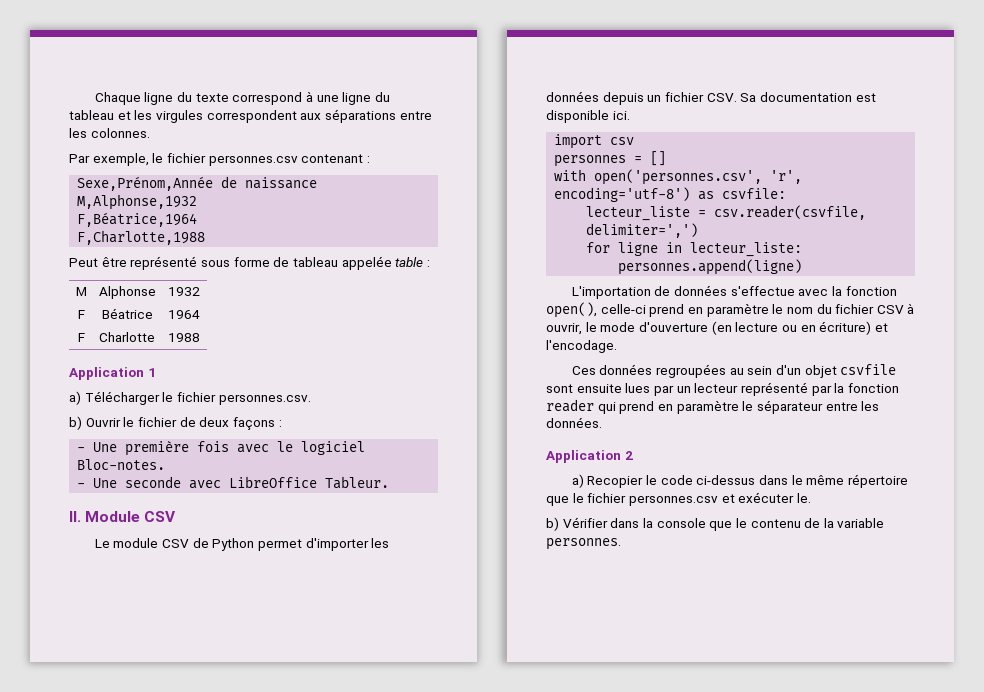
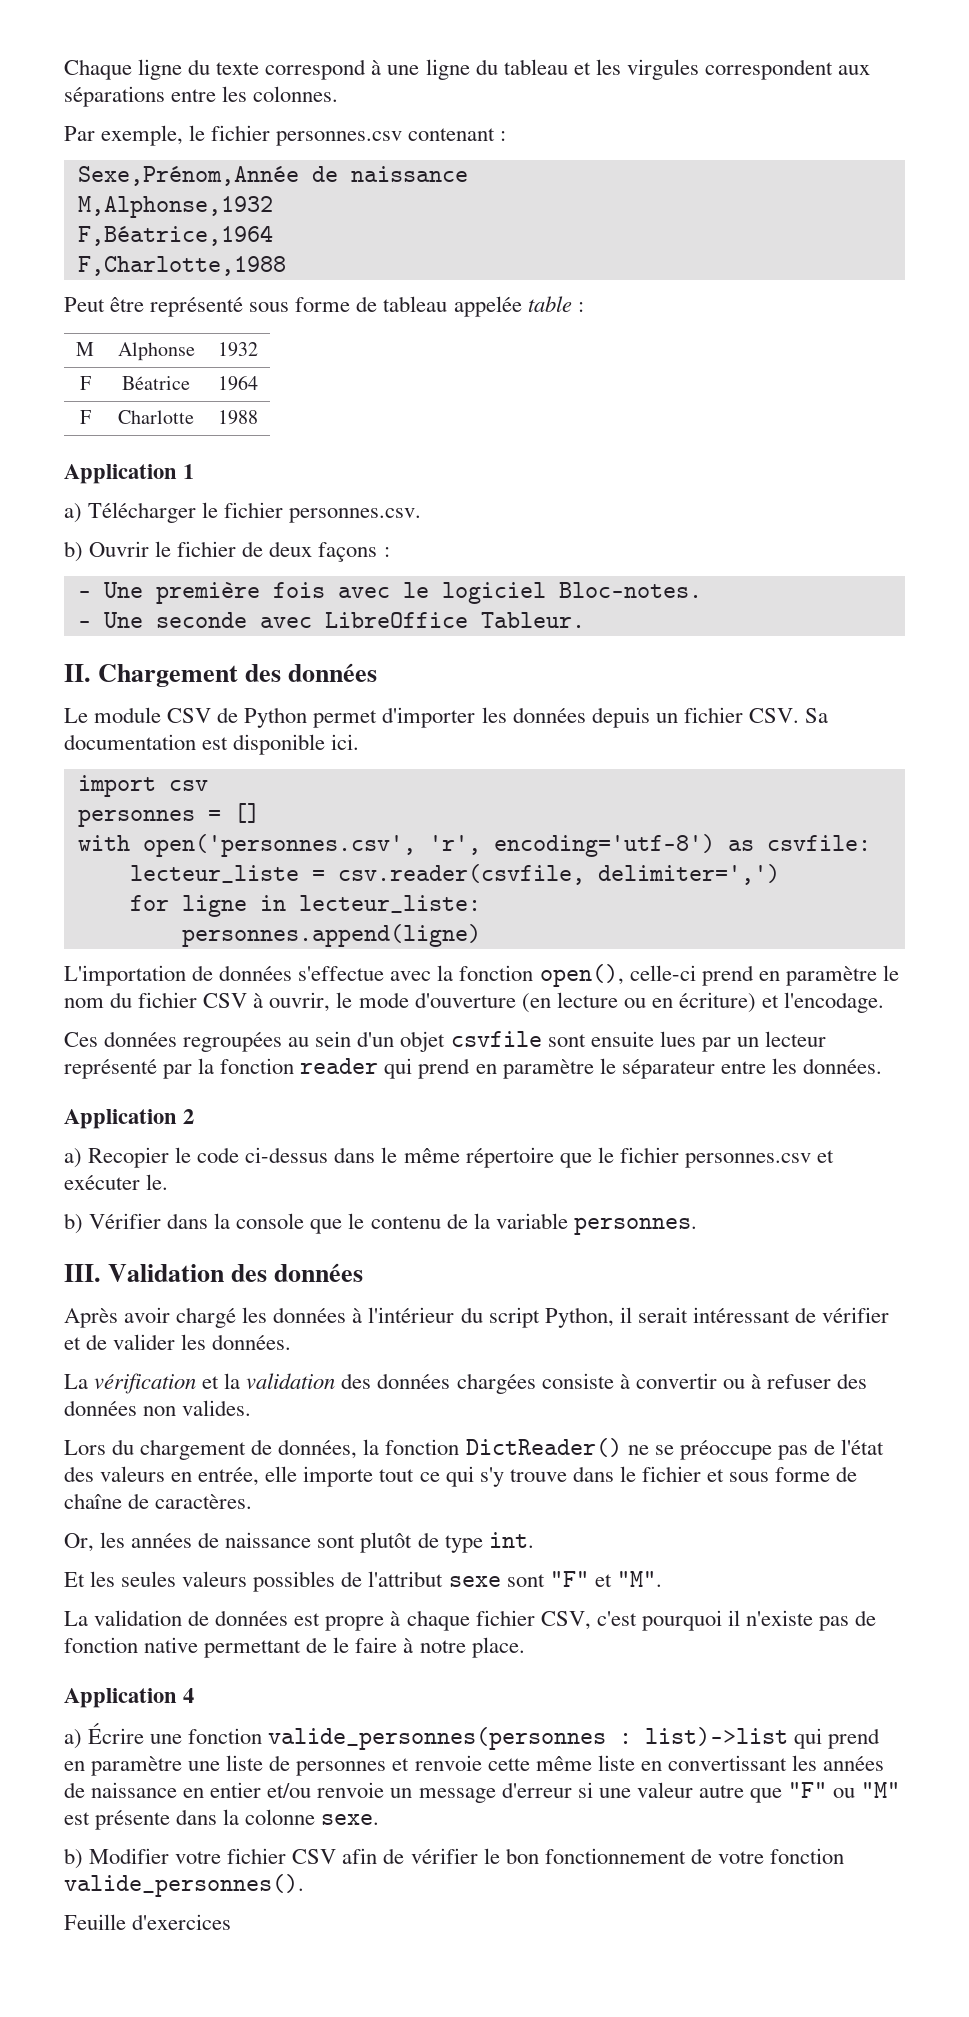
[85,511,177,522] Module CSV -> [98,663,378,687] Chargement des données
(621, 544) none -> [64,1263,364,1282] [64,1307,890,1328] [64,1334,292,1350] [64,1373,868,1394] [64,1400,252,1416] [64,1438,884,1460] [64,1466,858,1487] [64,1493,253,1509] [64,1532,534,1553] [64,1571,662,1592] [64,1610,877,1631] [64,1637,525,1658] [64,1688,195,1708] [64,1723,881,1750] [64,1755,885,1776] [64,1782,901,1803] [64,1809,380,1830] [64,1848,844,1869] [64,1874,304,1897] [64,1914,232,1930] // III. Validation des données // Après avoir chargé les données à l'intérieur du script Python, il serait intéressant de vérifier et de valider les données. // La vérification et la validation des données chargées consiste à convertir ou à refuser des données non valides. // Lors du chargement de données, la fonction DictReader() ne se préoccupe pas de l'état des valeurs en entrée, elle importe tout ce qui s'y trouve dans le fichier et sous forme de chaîne de caractères. // Or, les années de naissance sont plutôt de type int. // Et les seules valeurs possibles de l'attribut sexe sont "F" et "M". // La validation de données est propre à chaque fichier CSV, c'est pourquoi il n'existe pas de fonction native permettant de le faire à notre place. // Application 4 // a) Écrire une fonction valide_personnes(personnes : list)->list qui prend en paramètre une liste de personnes et renvoie cette même liste en convertissant les années de naissance en entier et/ou renvoie un message d'erreur si une valeur autre que "F" ou "M" est présente dans la colonne sexe. // b) Modifier votre fichier CSV afin de vérifier le bon fonctionnement de votre fonction valide_personnes(). // Feuille d'exercices

